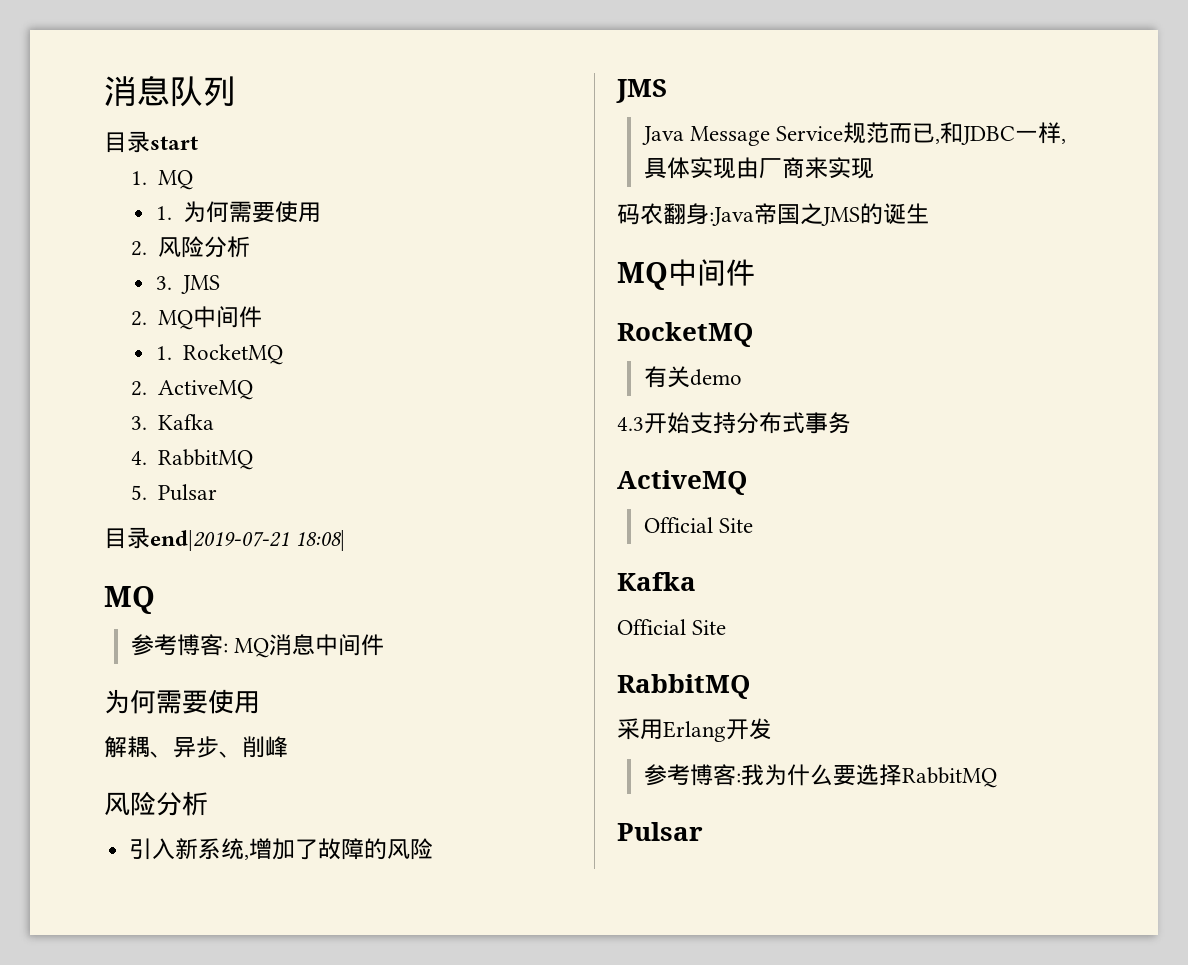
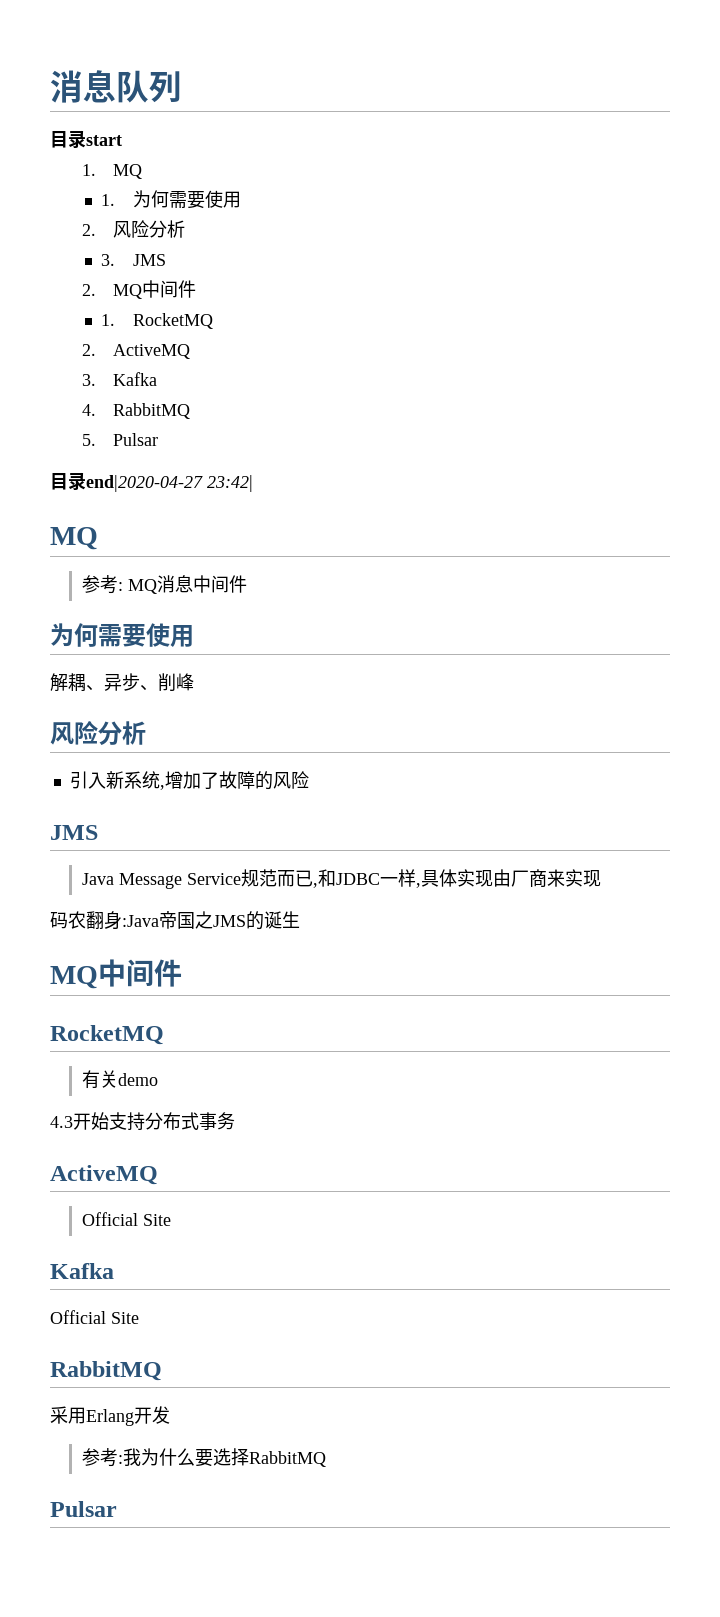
[150,530,346,551] end|2019-07-21 18:08| -> [86,475,253,492] end|2020-04-27 23:42|
[176,634,223,656] 博客 -> (118, 584) none
[689,764,736,786] 博客 -> (118, 1457) none

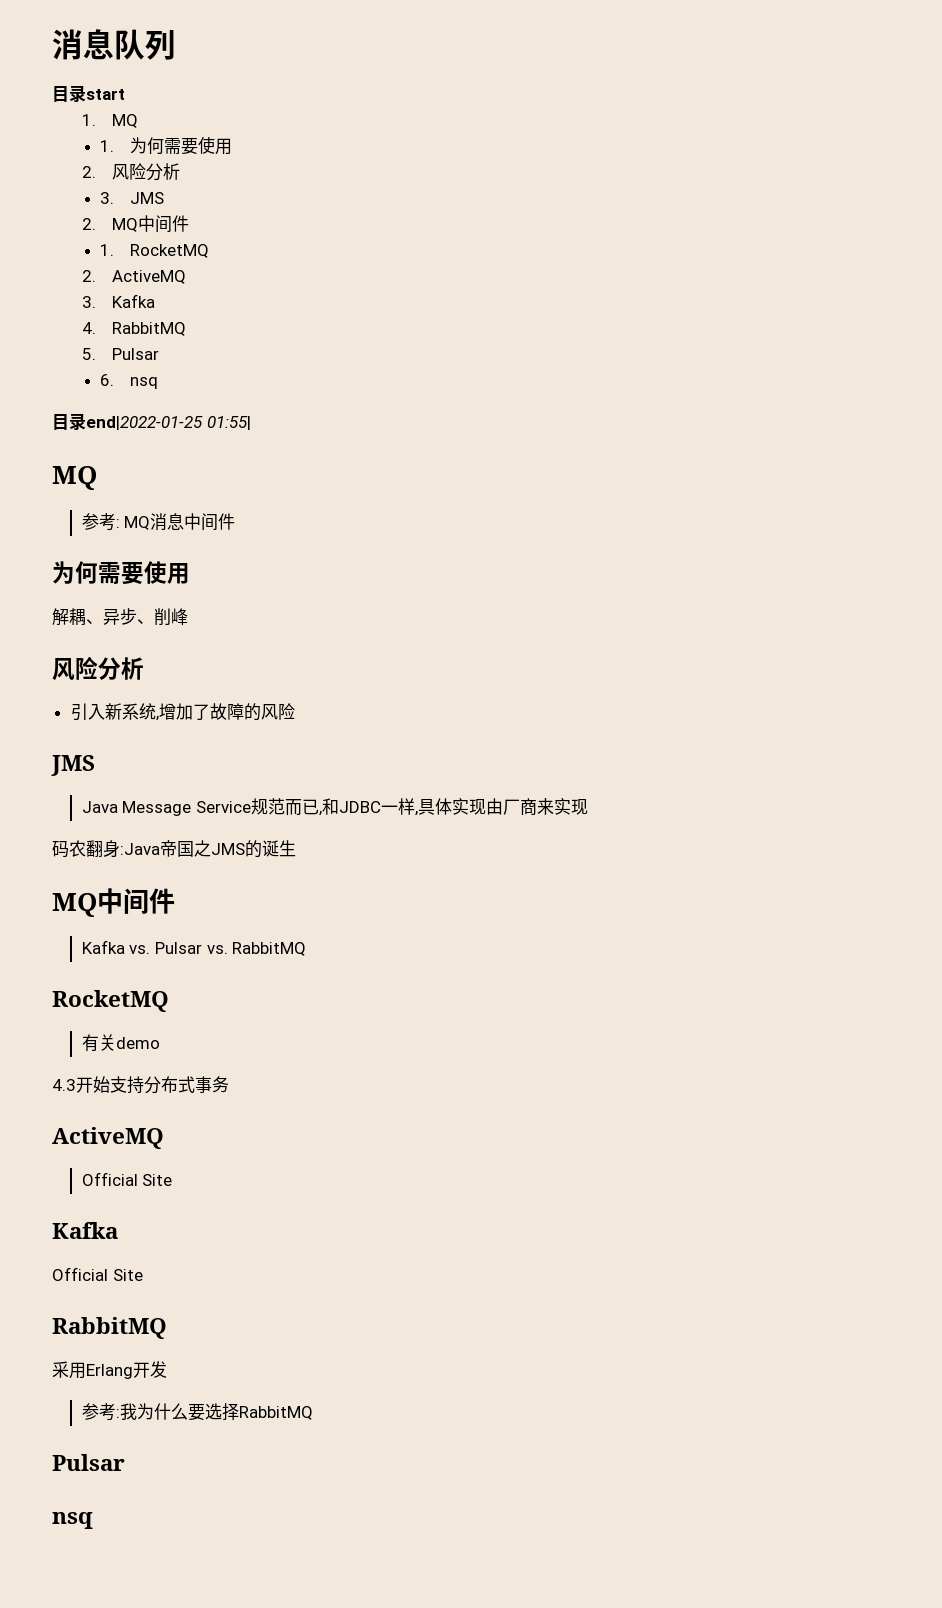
[50,472,253,492] // 目录end|2020-04-27 23:42| -> [100,374,159,389] [52,413,251,431] // 6. nsq // 目录end|2022-01-25 01:55|
(182, 973) none -> [81,940,307,956] // Kafka vs. Pulsar vs. RabbitMQ
(117, 1509) none -> [52,1512,93,1529] // nsq

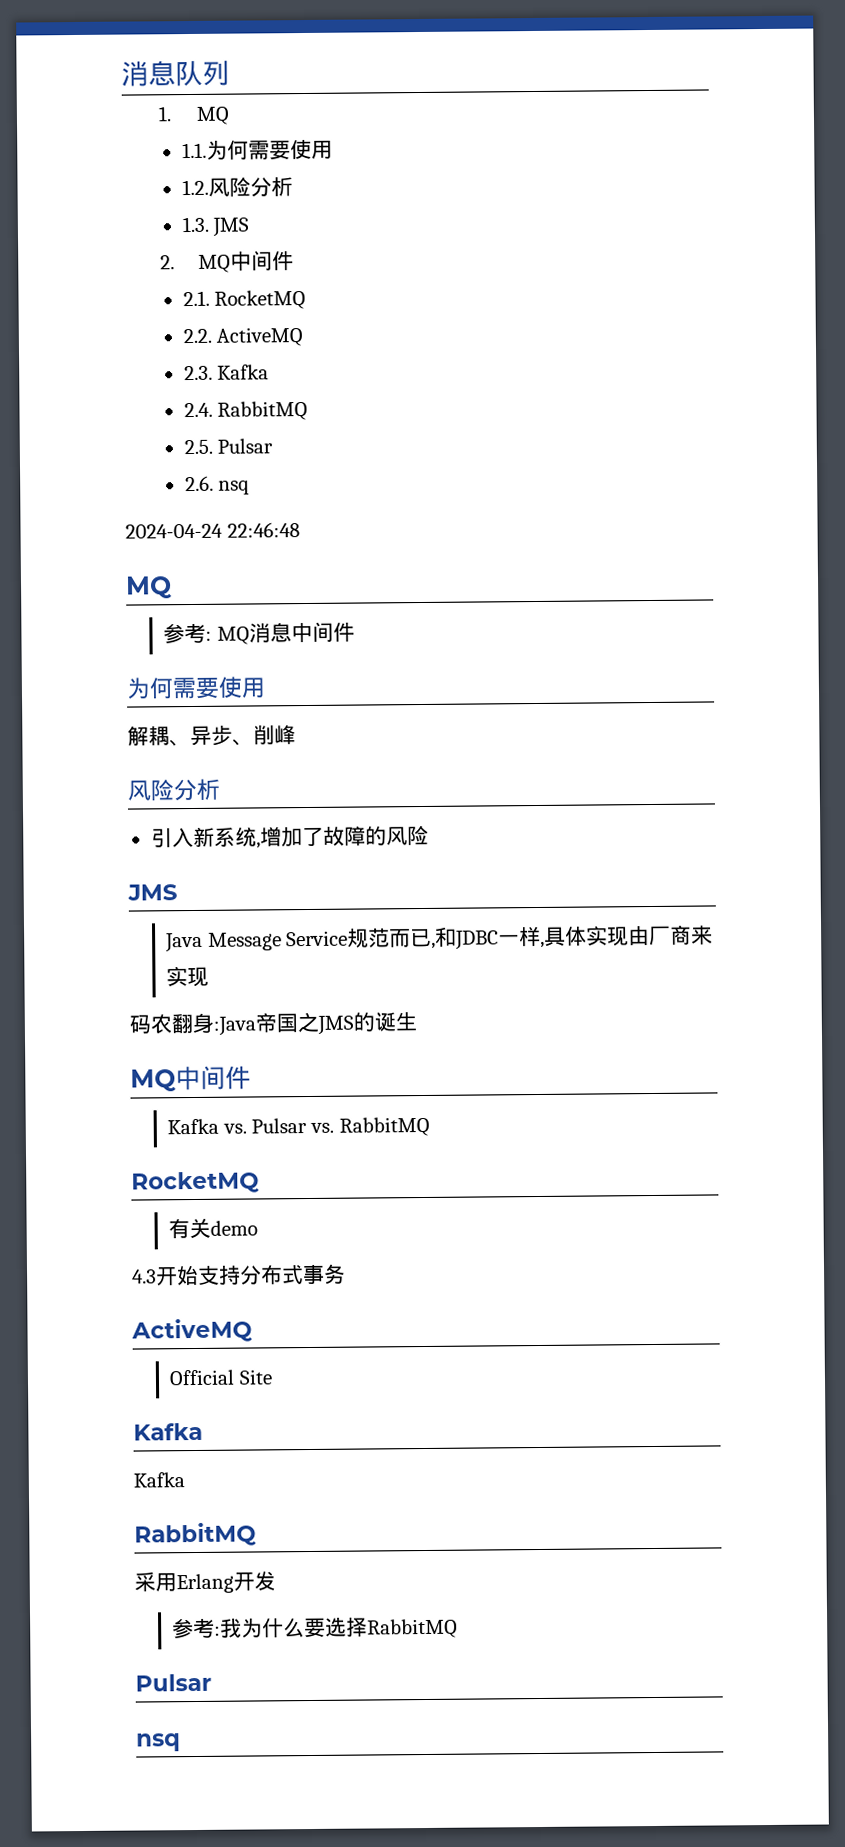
[52,85,125,103] // 目录start -> (230, 73) none
[100,136,233,155] [81,163,180,181] [100,192,115,204] 1.为何需要使用 // 2.风险分析 // 3. -> [181,138,333,160] [181,177,293,197] [181,216,209,233] 1.1.为何需要使用 // 1.2.风险分析 // 1.3.
[100,244,210,258] [81,270,186,284] [81,294,155,308] [81,322,186,336] [81,348,159,360] [100,374,115,386] 1. RocketMQ // 2. ActiveMQ // 3. Kafka // 4. RabbitMQ // 5. Pulsar // 6. -> [182,289,307,310] [182,327,304,347] [183,364,270,381] [183,400,309,421] [183,438,274,455] [184,475,214,492] 2.1. RocketMQ // 2.2. ActiveMQ // 2.3. Kafka // 2.4. RabbitMQ // 2.5. Pulsar // 2.6.
[52,413,251,431] 目录end|2022-01-25 01:55| -> [125,522,300,539] 2024-04-24 22:46:48
[52,1267,143,1281] Official Site -> [133,1472,185,1488] Kafka

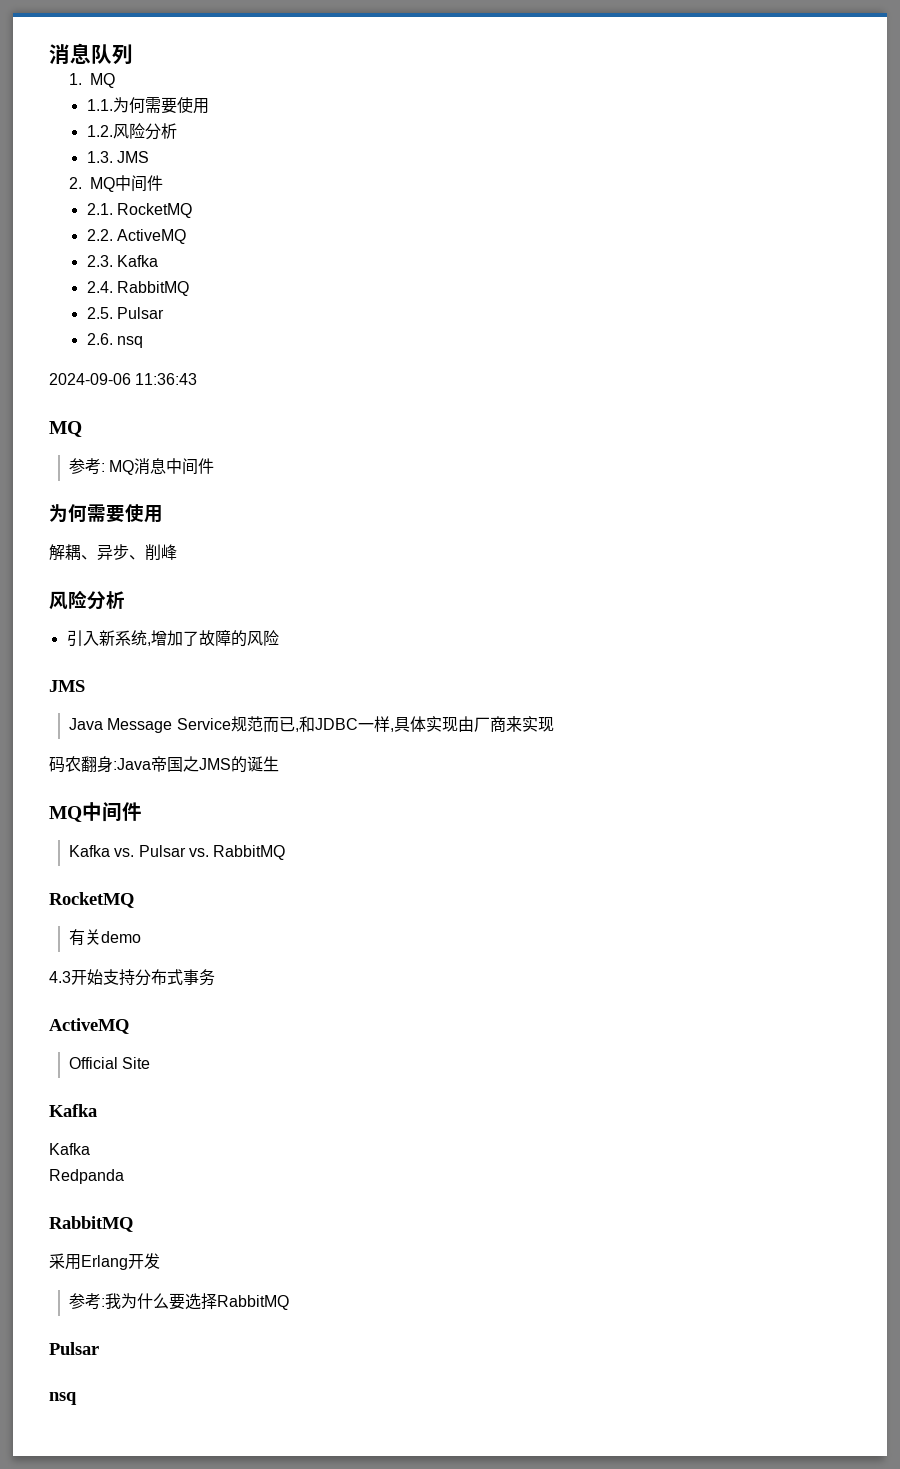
[125,522,300,539] 2024-04-24 22:46:48 -> [49,373,198,385] 2024-09-06 11:36:43
(185, 1480) none -> [49,1169,124,1184] // Redpanda

